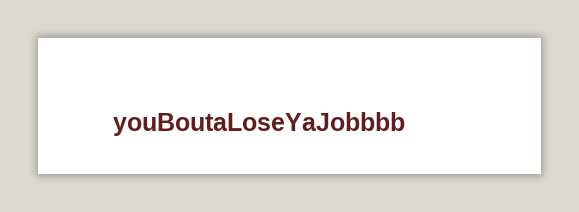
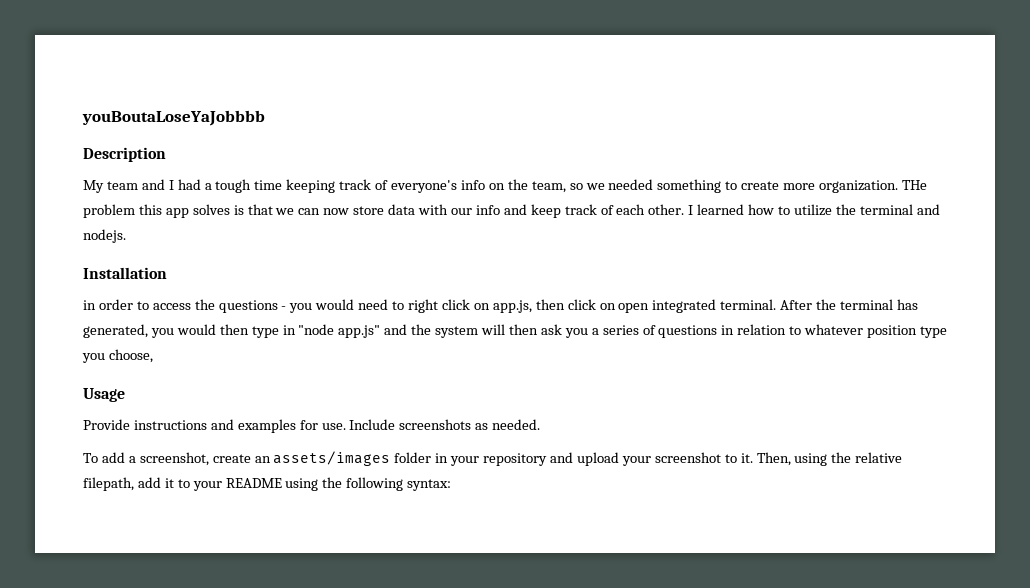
(405, 124) none -> [83,147,166,162] [83,179,927,193] [83,204,940,218] [83,229,126,243] [83,267,167,279] [83,299,918,313] [83,324,947,338] [82,349,153,363] [83,388,125,402] [83,419,541,433] [83,451,903,466] [83,477,452,491] // Description // My team and I had a tough time keeping track of everyone's info on the team, so we needed something to create more organization. THe problem this app solves is that we can now store data with our info and keep track of each other. I learned how to utilize the terminal and nodejs. // Installation // in order to access the questions - you would need to right click on app.js, then click on open integrated terminal. After the terminal has generated, you would then type in "node app.js" and the system will then ask you a series of questions in relation to whatever position type you choose, // Usage // Provide instructions and examples for use. Include screenshots as needed. // To add a screenshot, create an assets/images folder in your repository and upload your screenshot to it. Then, using the relative filepath, add it to your README using the following syntax:

